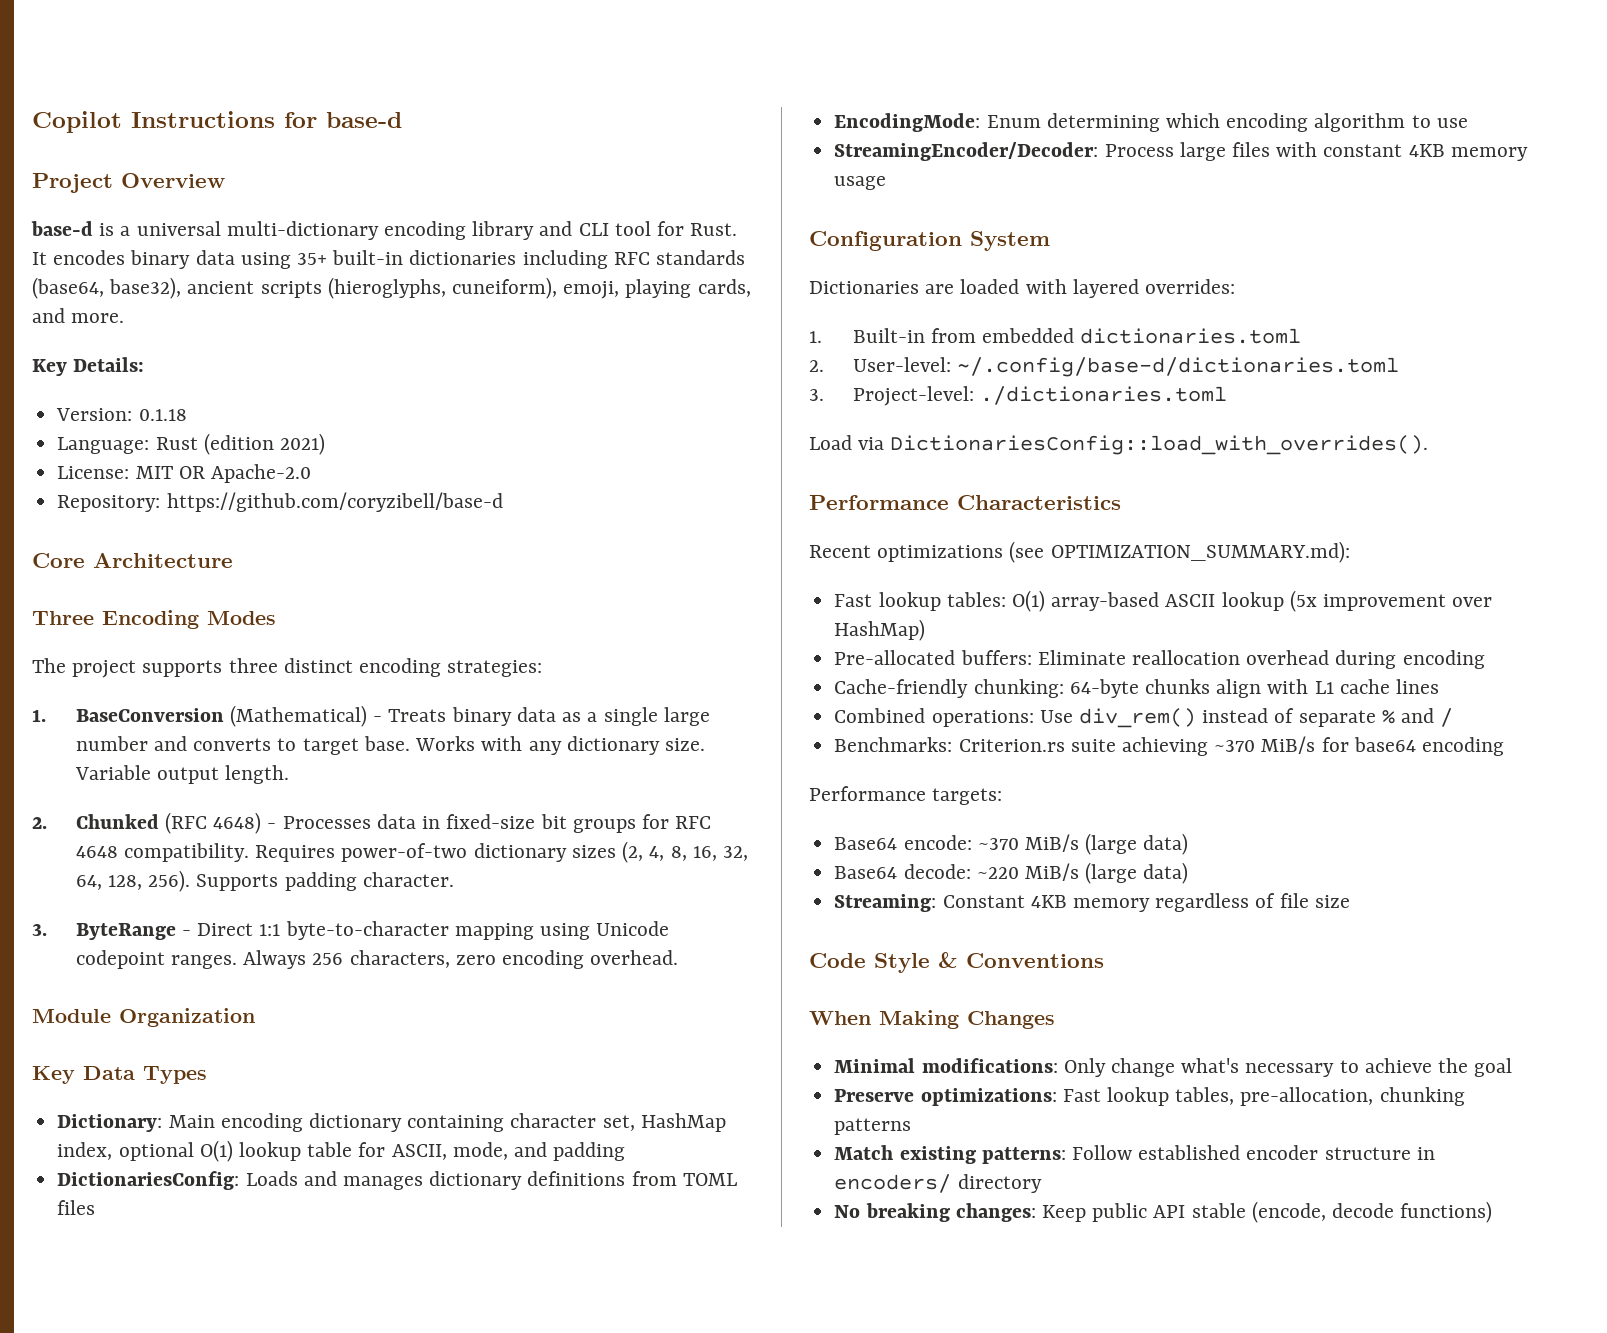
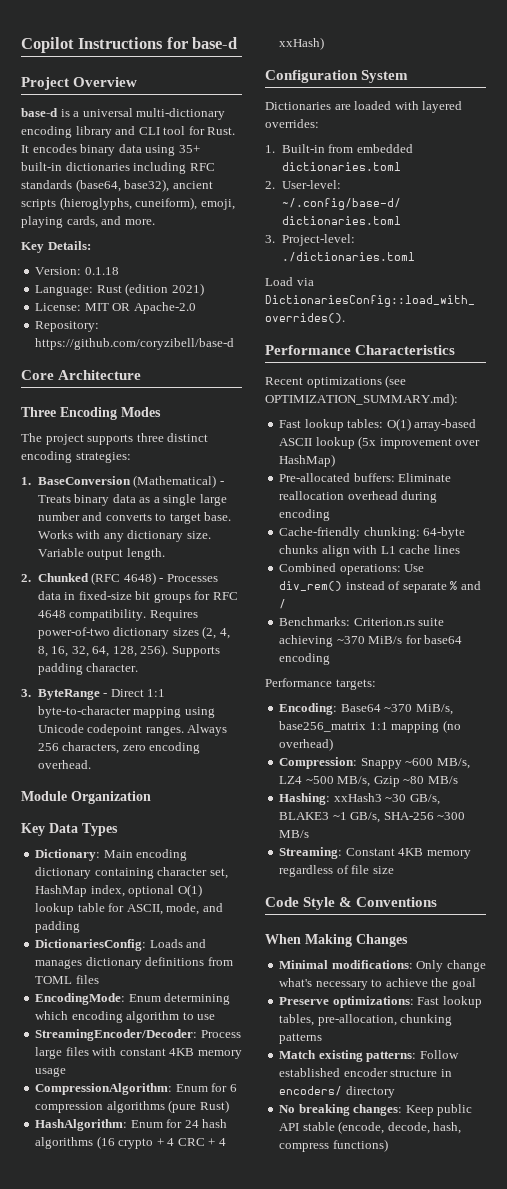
(887, 183) none -> [35,1083,237,1095] [35,1100,229,1113] [35,1119,228,1131] [35,1136,226,1149] [279,37,325,50] // CompressionAlgorithm: Enum for 6 compression algorithms (pure Rust) // HashAlgorithm: Enum for 24 hash algorithms (16 crypto + 4 CRC + 4 xxHash)
[834,833,1189,855] [834,862,1189,884] Base64 encode: ~370 MiB/s (large data) // Base64 decode: ~220 MiB/s (large data) -> [279,703,453,715] [279,720,461,733] [279,738,334,751] [279,757,470,769] [279,776,458,787] [279,793,440,805] [279,812,466,823] [279,830,310,838] Encoding: Base64 ~370 MiB/s, base256_matrix 1:1 mapping (no overhead) // Compression: Snappy ~600 MB/s, LZ4 ~500 MB/s, Gzip ~80 MB/s // Hashing: xxHash3 ~30 GB/s, BLAKE3 ~1 GB/s, SHA-256 ~300 MB/s
[1331,1203,1394,1218] decode -> [387,1122,462,1134] [279,1143,330,1152] decode, hash, compress

